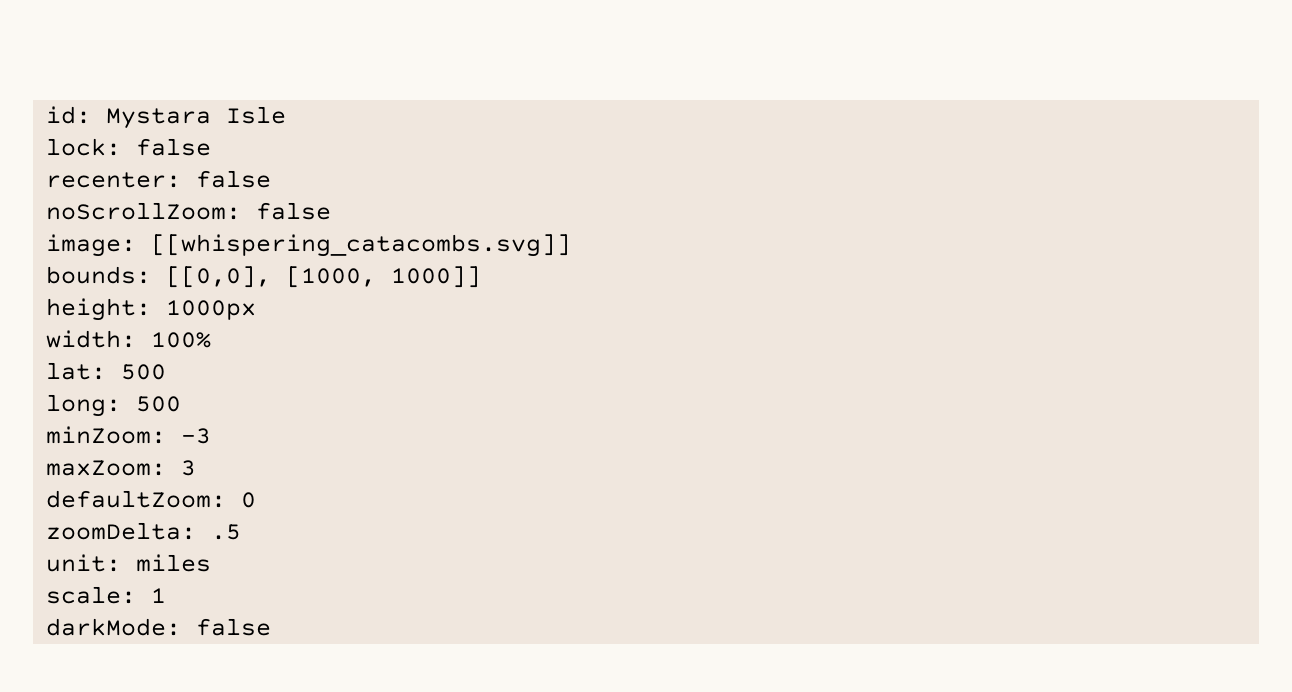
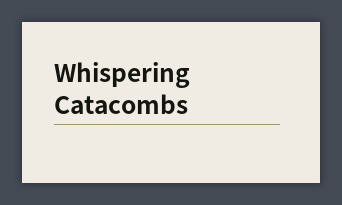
[45,106,286,129] [45,138,211,156] [45,170,271,188] [45,202,331,220] [45,234,571,257] [45,266,481,288] [45,298,256,321] [45,330,211,348] [45,362,166,380] [45,394,181,417] [45,426,211,444] [45,460,196,476] [45,490,256,508] [45,522,241,540] [45,554,211,572] [45,586,166,604] [45,618,271,636] id: Mystara Isle // lock: false // recenter: false // noScrollZoom: false // image: [[whispering_catacombs.svg]] // bounds: [[0,0], [1000, 1000]] // height: 1000px // width: 100% // lat: 500 // long: 500 // minZoom: -3 // maxZoom: 3 // defaultZoom: 0 // zoomDelta: .5 // unit: miles // scale: 1 // darkMode: false -> [54,62,190,88] [54,94,188,114] Whispering Catacombs

